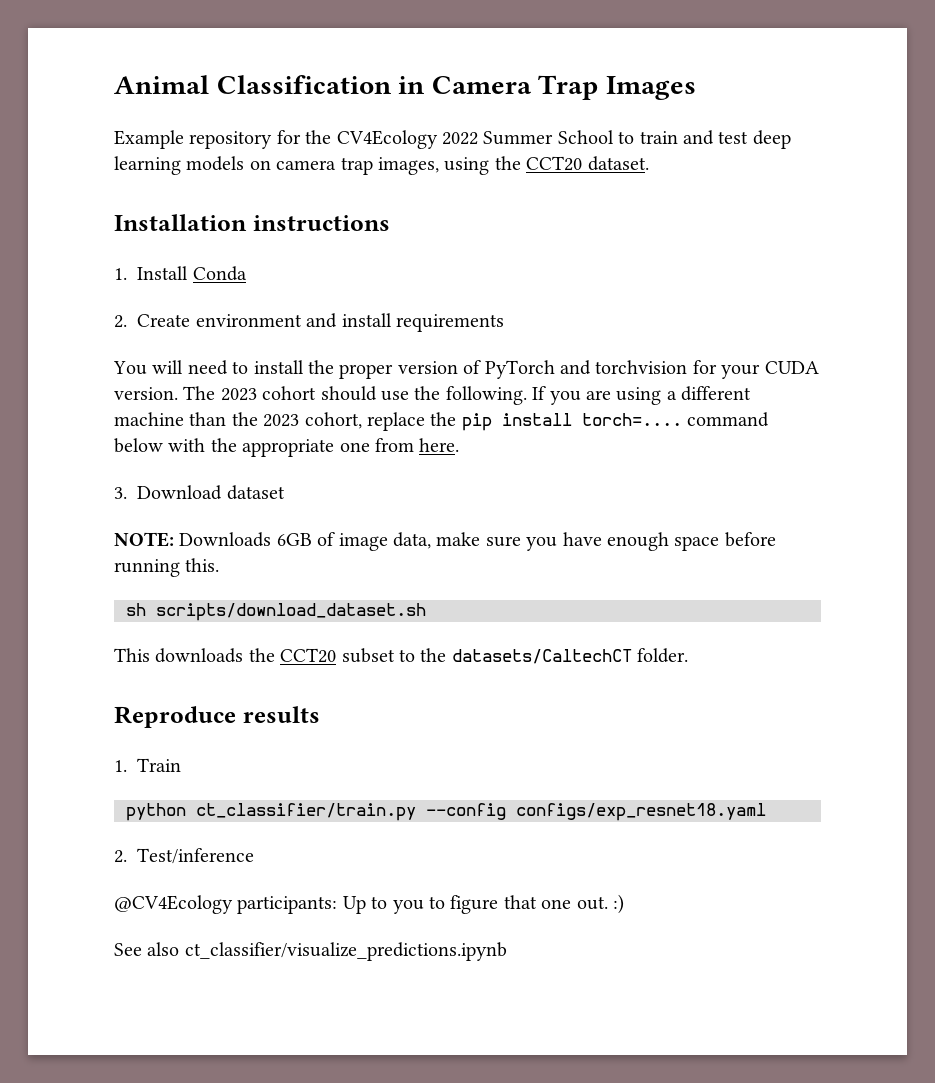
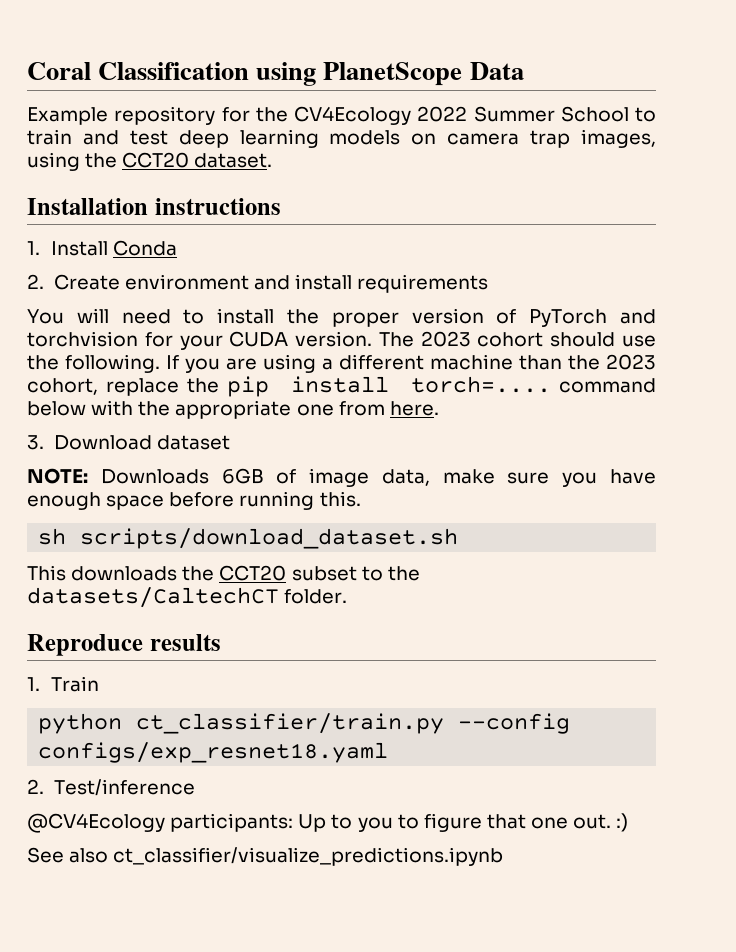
[114,75,696,100] Animal Classification in Camera Trap Images -> [27,62,524,86] Coral Classification using PlanetScope Data

